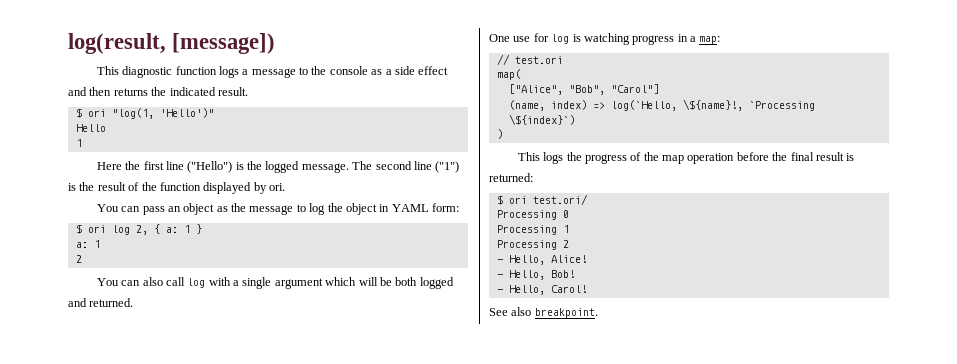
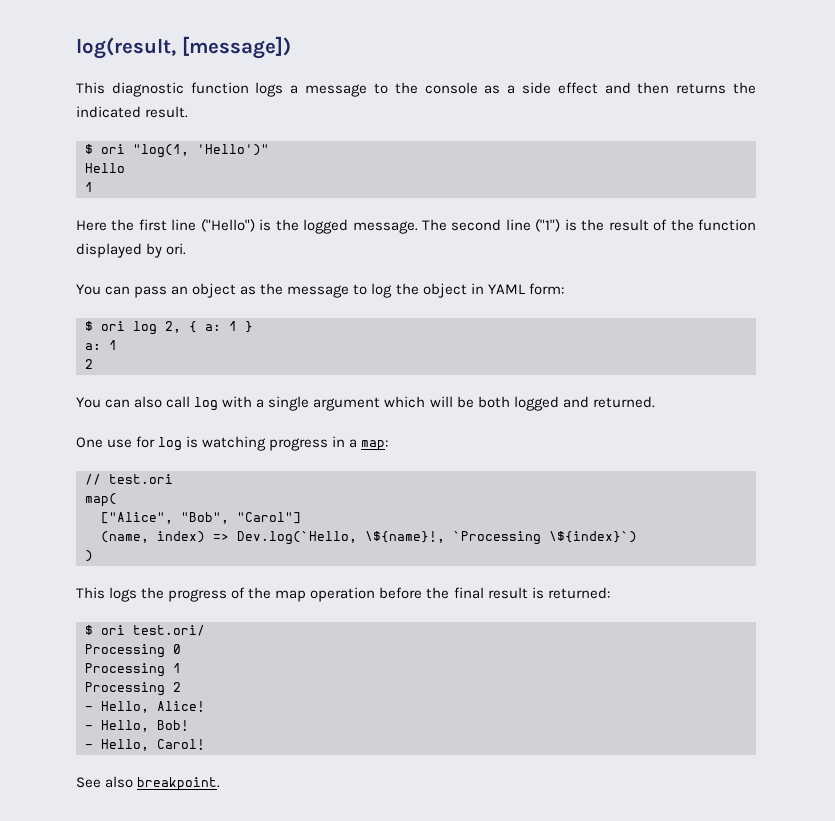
[610,100,677,111] log(`Hello, -> [237,531,357,545] Dev.log(`Hello,

